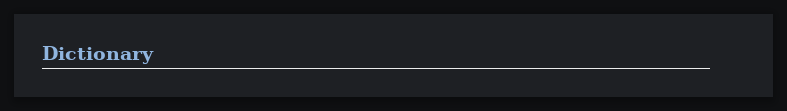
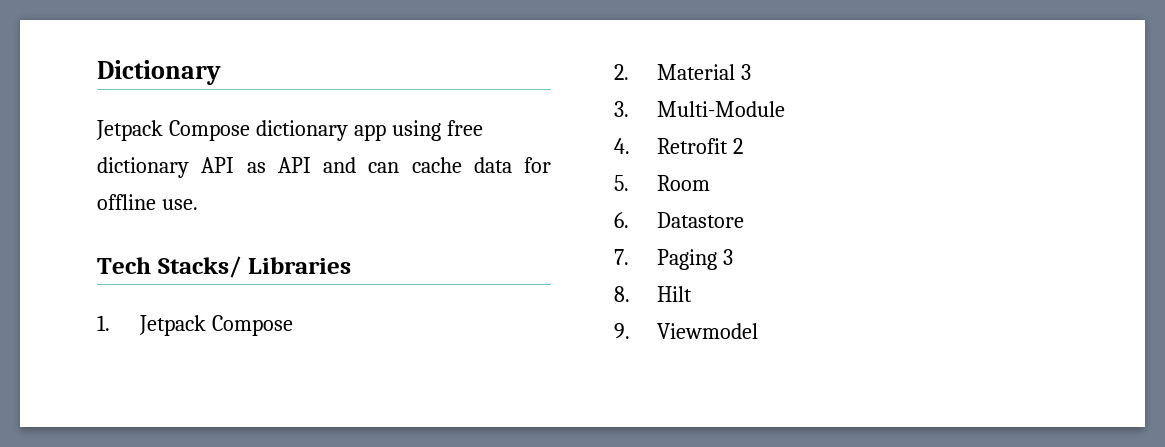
(154, 55) none -> [96,120,483,141] [97,157,551,178] [97,194,198,210] [97,256,352,278] [97,315,293,336] [614,64,751,80] [614,101,785,117] [614,138,743,154] [614,175,710,191] [614,212,744,228] [614,249,733,270] [614,286,692,302] [614,323,758,339] // Jetpack Compose dictionary app using free dictionary API as API and can cache data for offline use. // Tech Stacks/ Libraries // 1. Jetpack Compose // 2. Material 3 // 3. Multi-Module // 4. Retrofit 2 // 5. Room // 6. Datastore // 7. Paging 3 // 8. Hilt // 9. Viewmodel

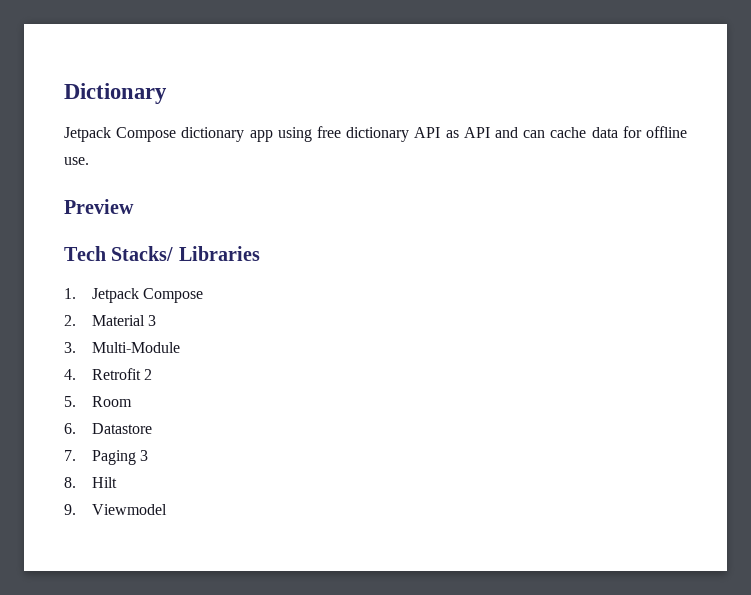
(198, 204) none -> [64,199,134,214] // Preview

